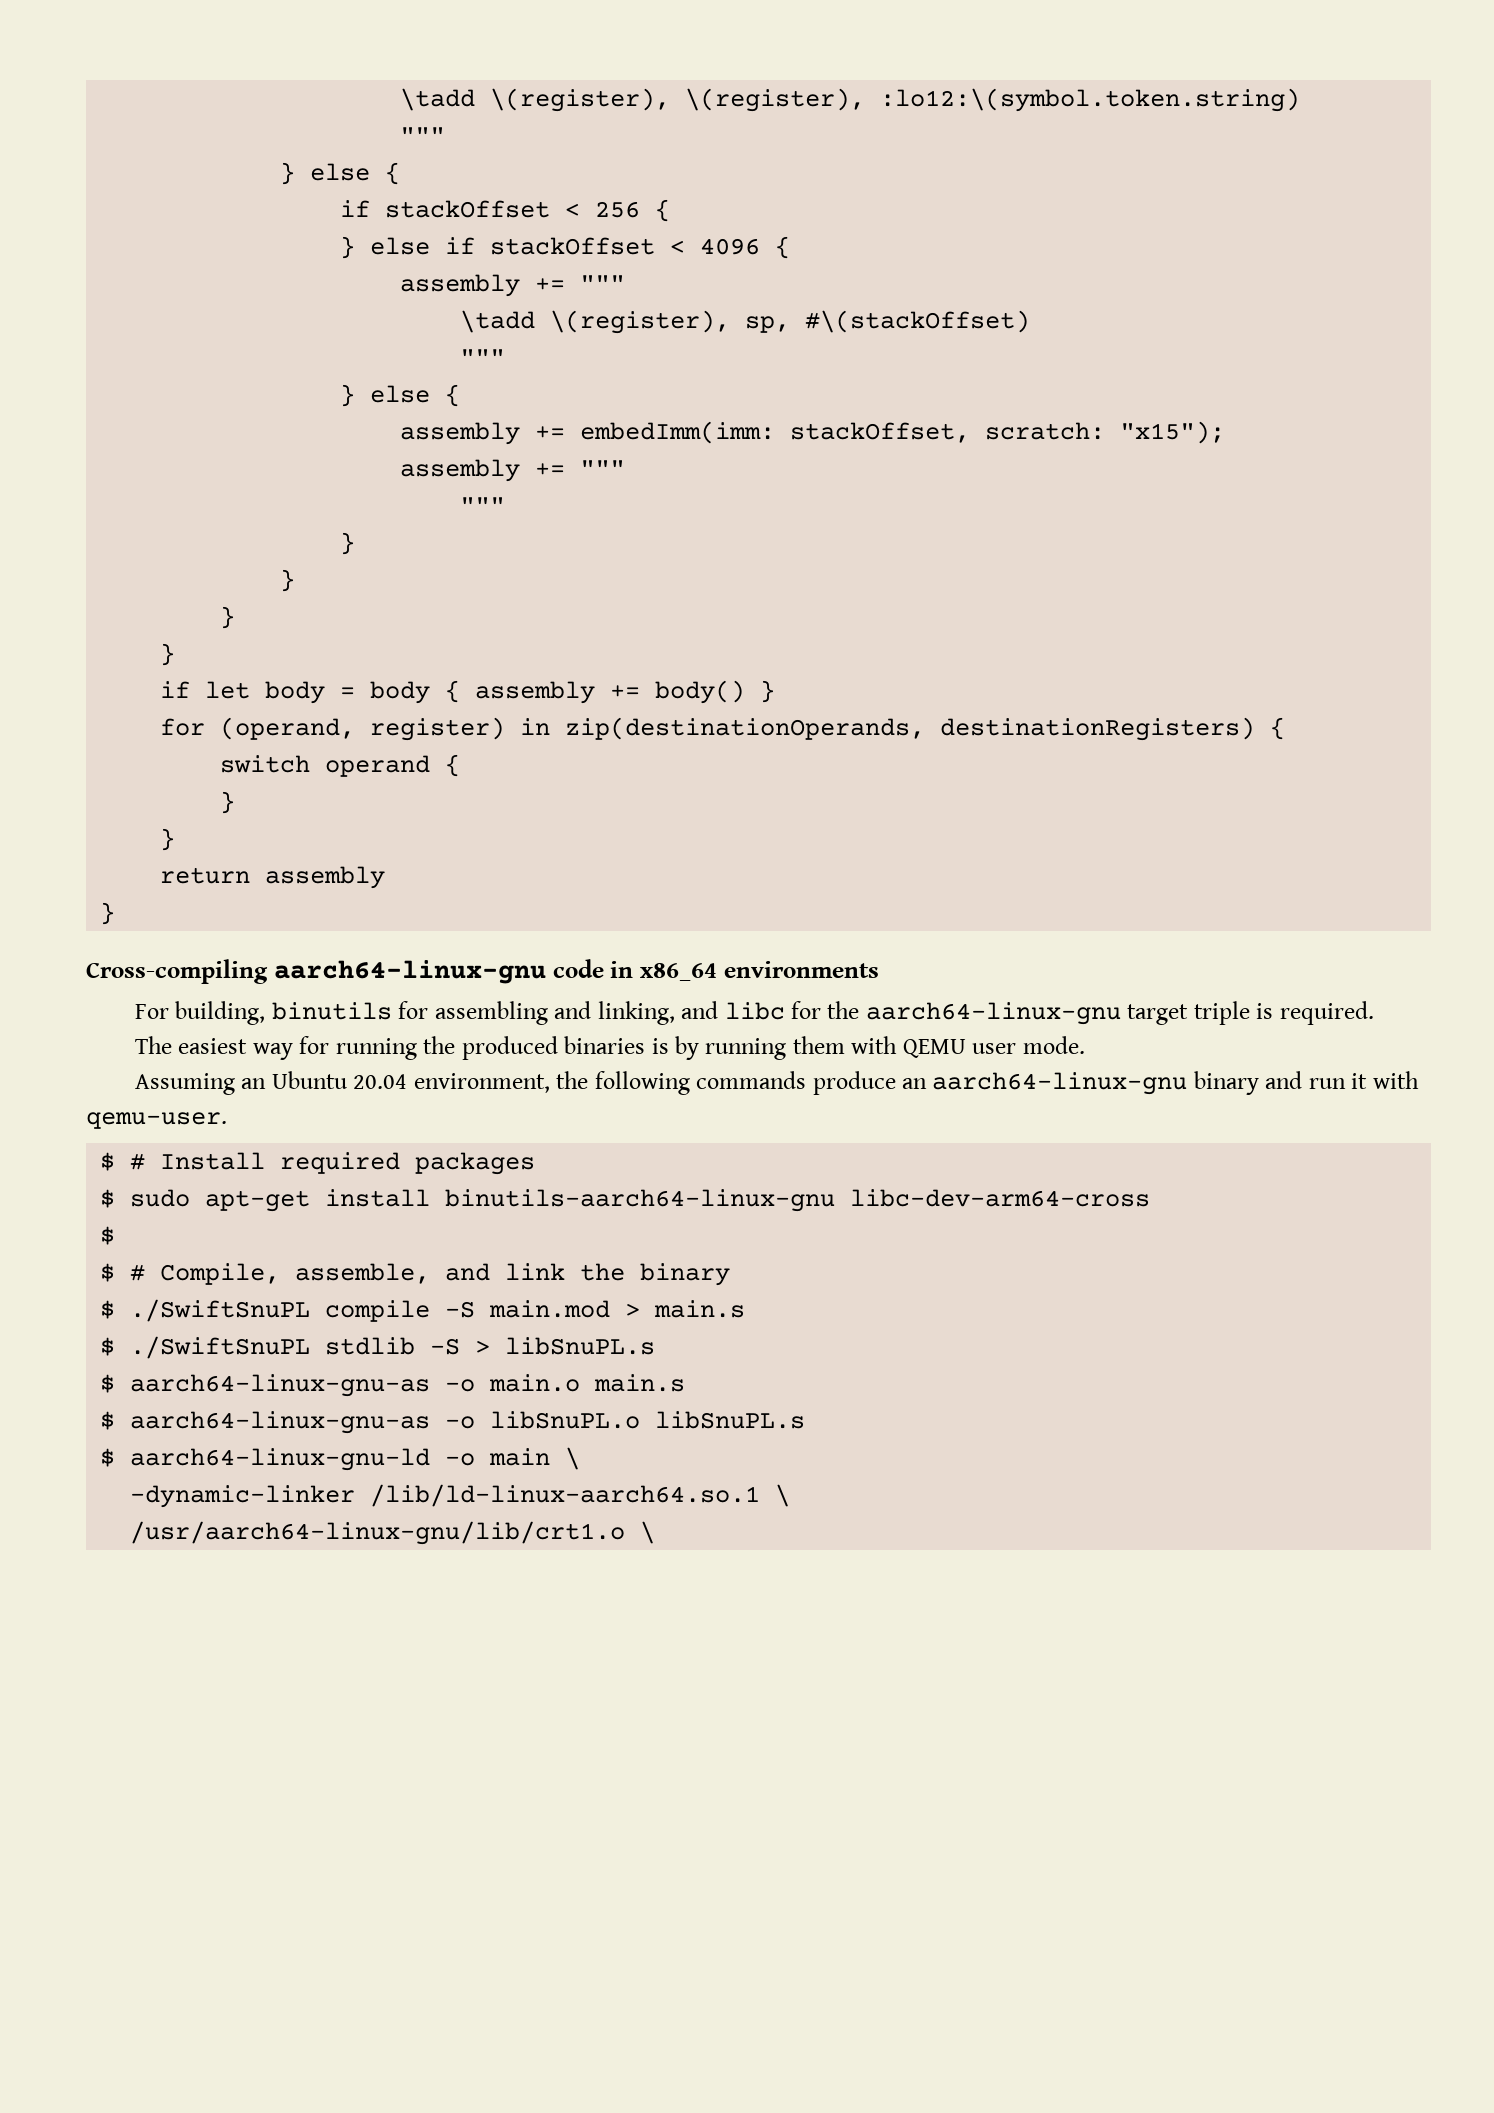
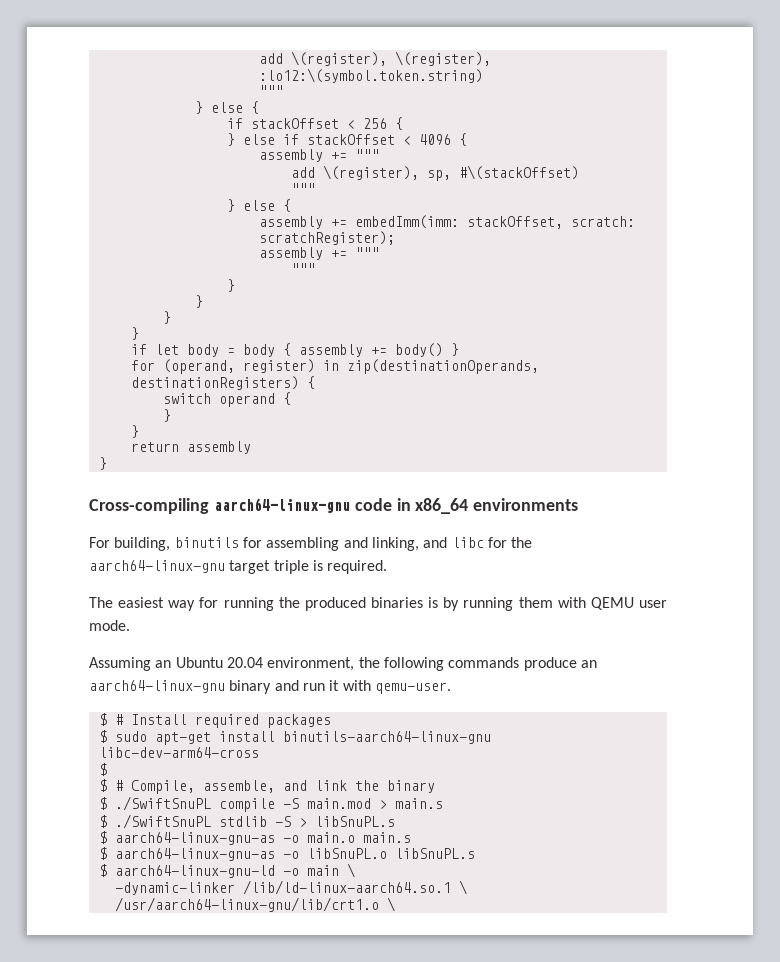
[400,88,476,111] \tadd -> [258,53,283,64] add
[460,310,536,333] \tadd -> [290,167,315,178] add
[1120,421,1226,444] "x15"); -> [258,231,395,245] scratchRegister);

